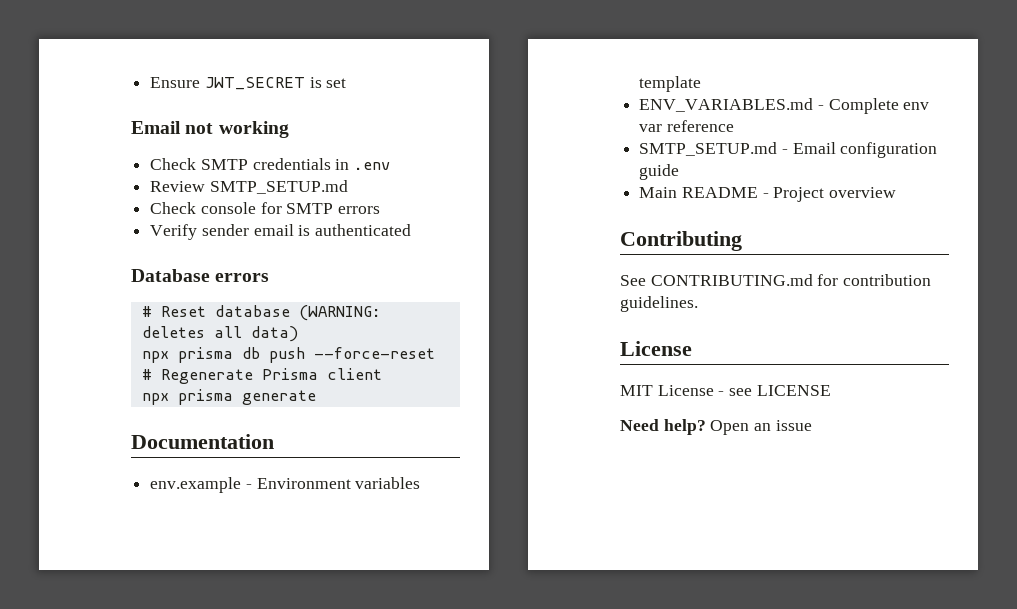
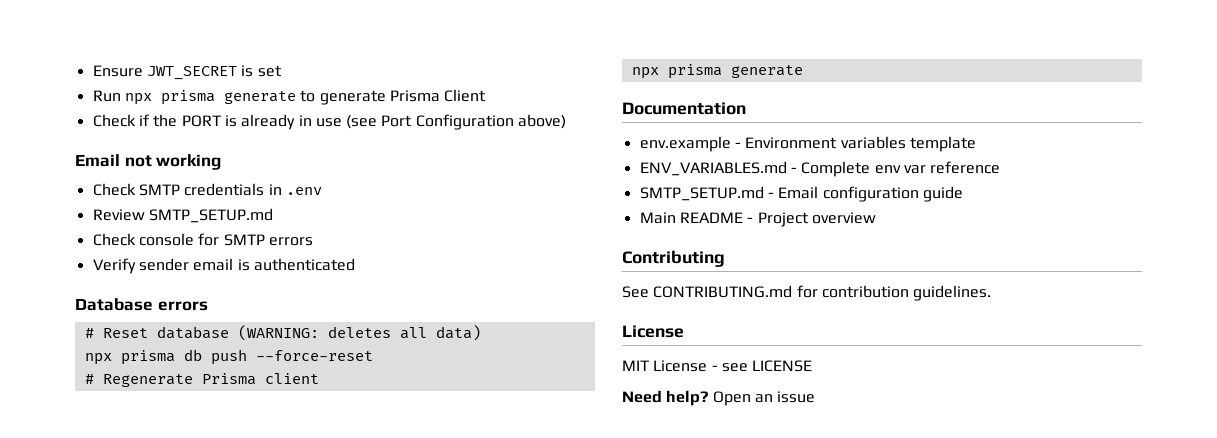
(347, 83) none -> [92,89,487,105] [92,114,567,130] // Run npx prisma generate to generate Prisma Client // Check if the PORT is already in use (see Port Configuration above)

